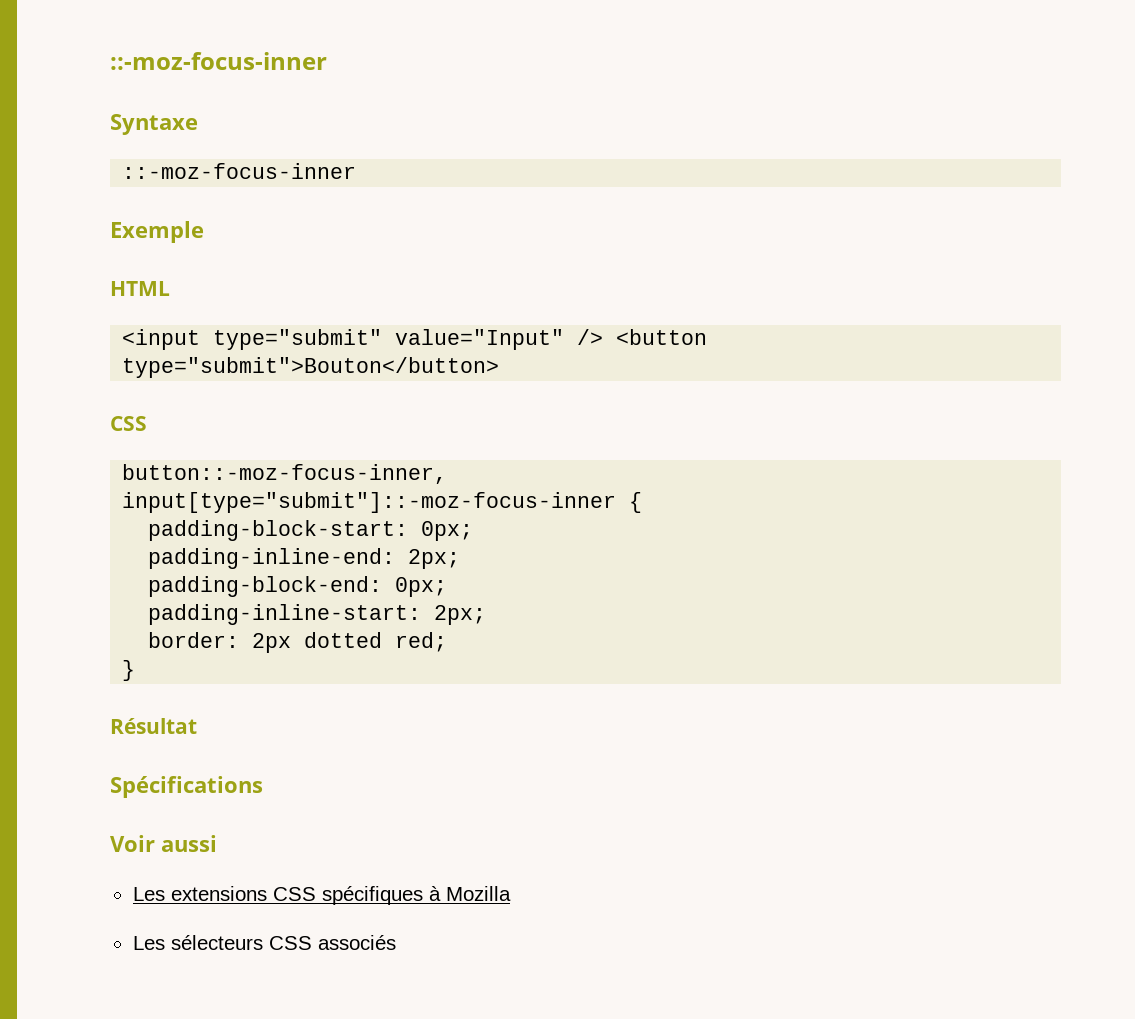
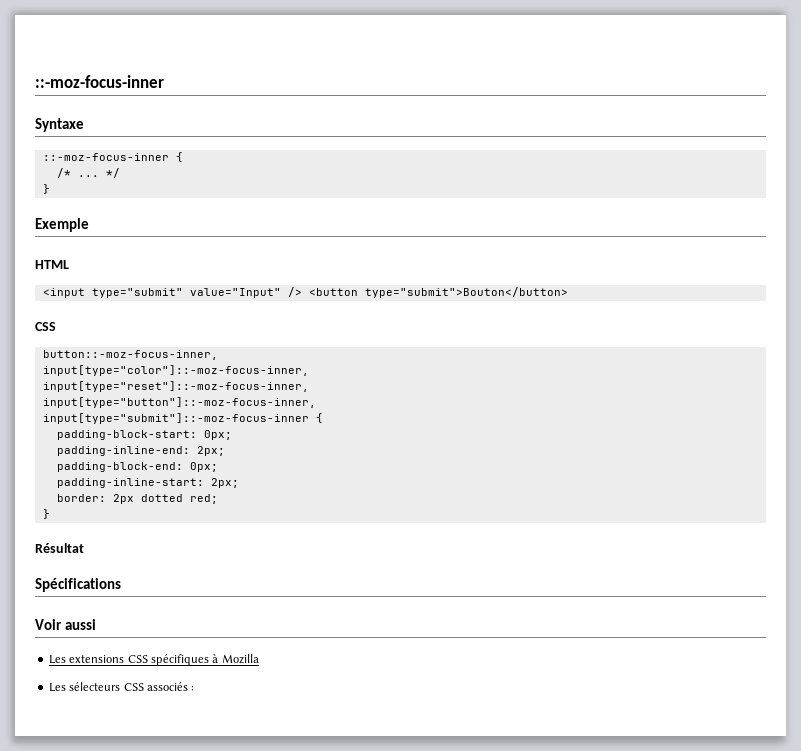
(357, 171) none -> [175,152,183,162] [56,168,120,178] [42,184,50,194] { // /* ... */ // }
(448, 474) none -> [42,365,309,376] [42,381,309,392] [42,397,316,408] // input[type="color"]::-moz-focus-inner, // input[type="reset"]::-moz-focus-inner, // input[type="button"]::-moz-focus-inner,
(396, 942) none -> [191,686,195,691] :

